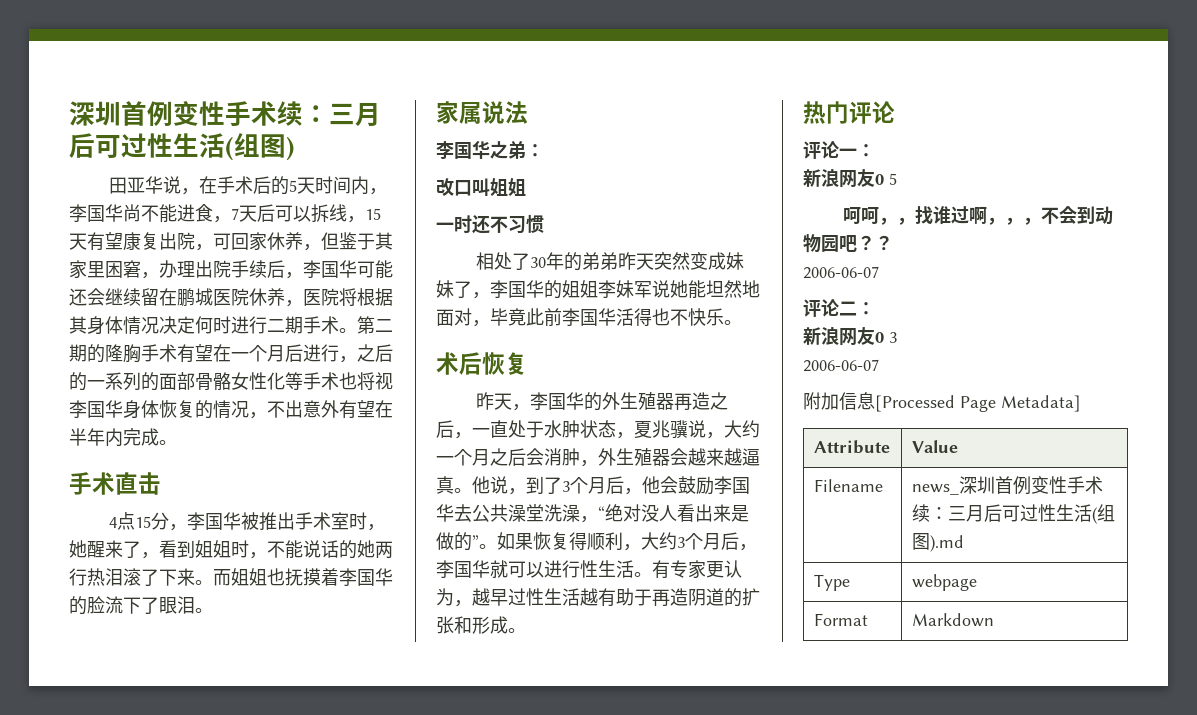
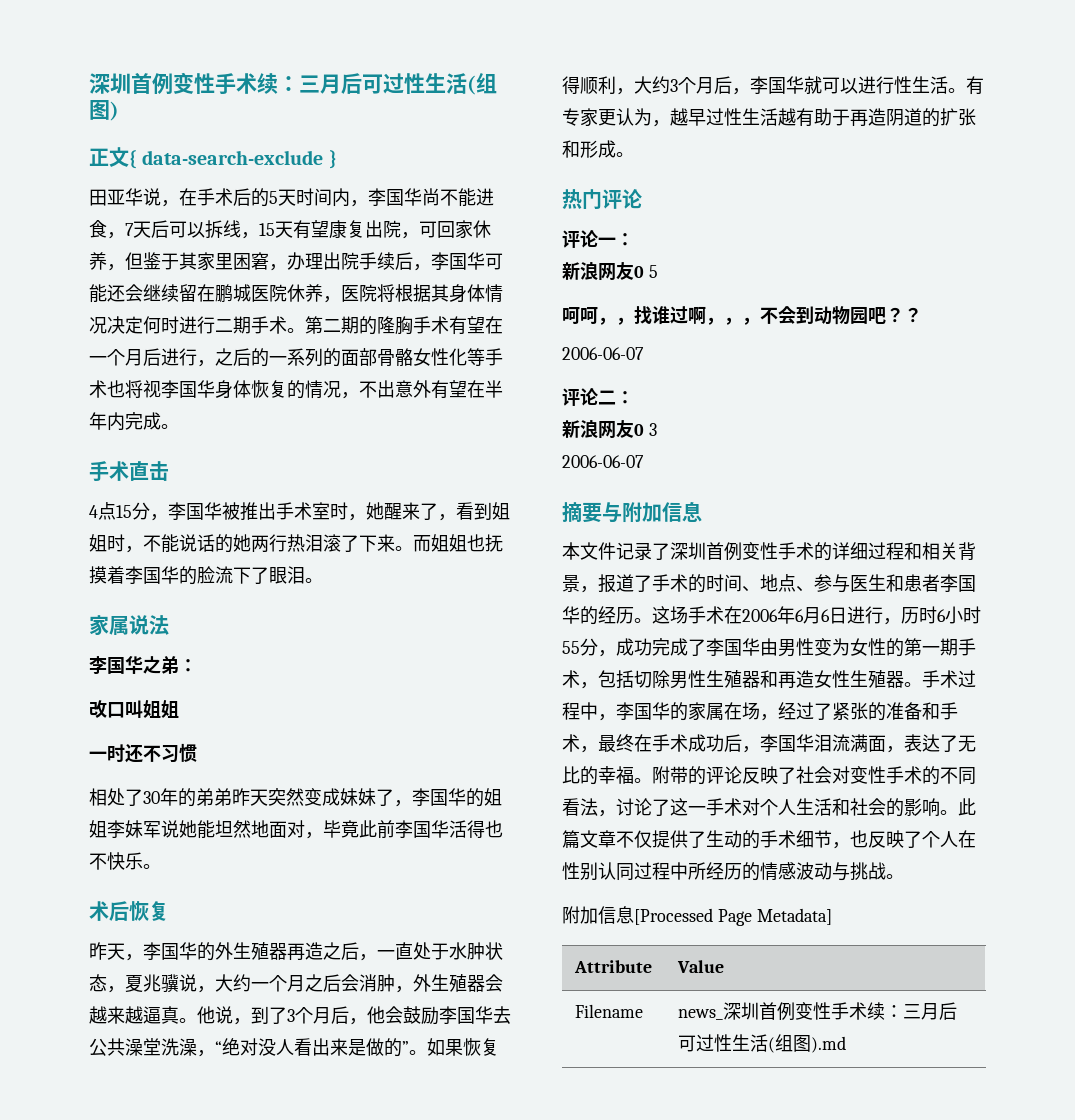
(295, 148) none -> [89,147,337,169] // 正文{ data-search-exclude }
(879, 365) none -> [562,501,702,523] [562,542,976,561] [562,574,976,593] [562,606,981,625] [562,638,976,657] [562,669,976,689] [562,702,958,721] [562,734,976,753] [562,766,976,785] [562,798,976,817] [562,830,976,849] [562,862,904,881] // 摘要与附加信息 // 本文件记录了深圳首例变性手术的详细过程和相关背景，报道了手术的时间、地点、参与医生和患者李国华的经历。这场手术在2006年6月6日进行，历时6小时55分，成功完成了李国华由男性变为女性的第一期手术，包括切除男性生殖器和再造女性生殖器。手术过程中，李国华的家属在场，经过了紧张的准备和手术，最终在手术成功后，李国华泪流满面，表达了无比的幸福。附带的评论反映了社会对变性手术的不同看法，讨论了这一手术对个人生活和社会的影响。此篇文章不仅提供了生动的手术细节，也反映了个人在性别认同过程中所经历的情感波动与挑战。
[813,574,850,591] [911,574,977,591] [813,613,868,626] [911,613,994,627] // Type | webpage // Format | Markdown -> (846, 1044) none

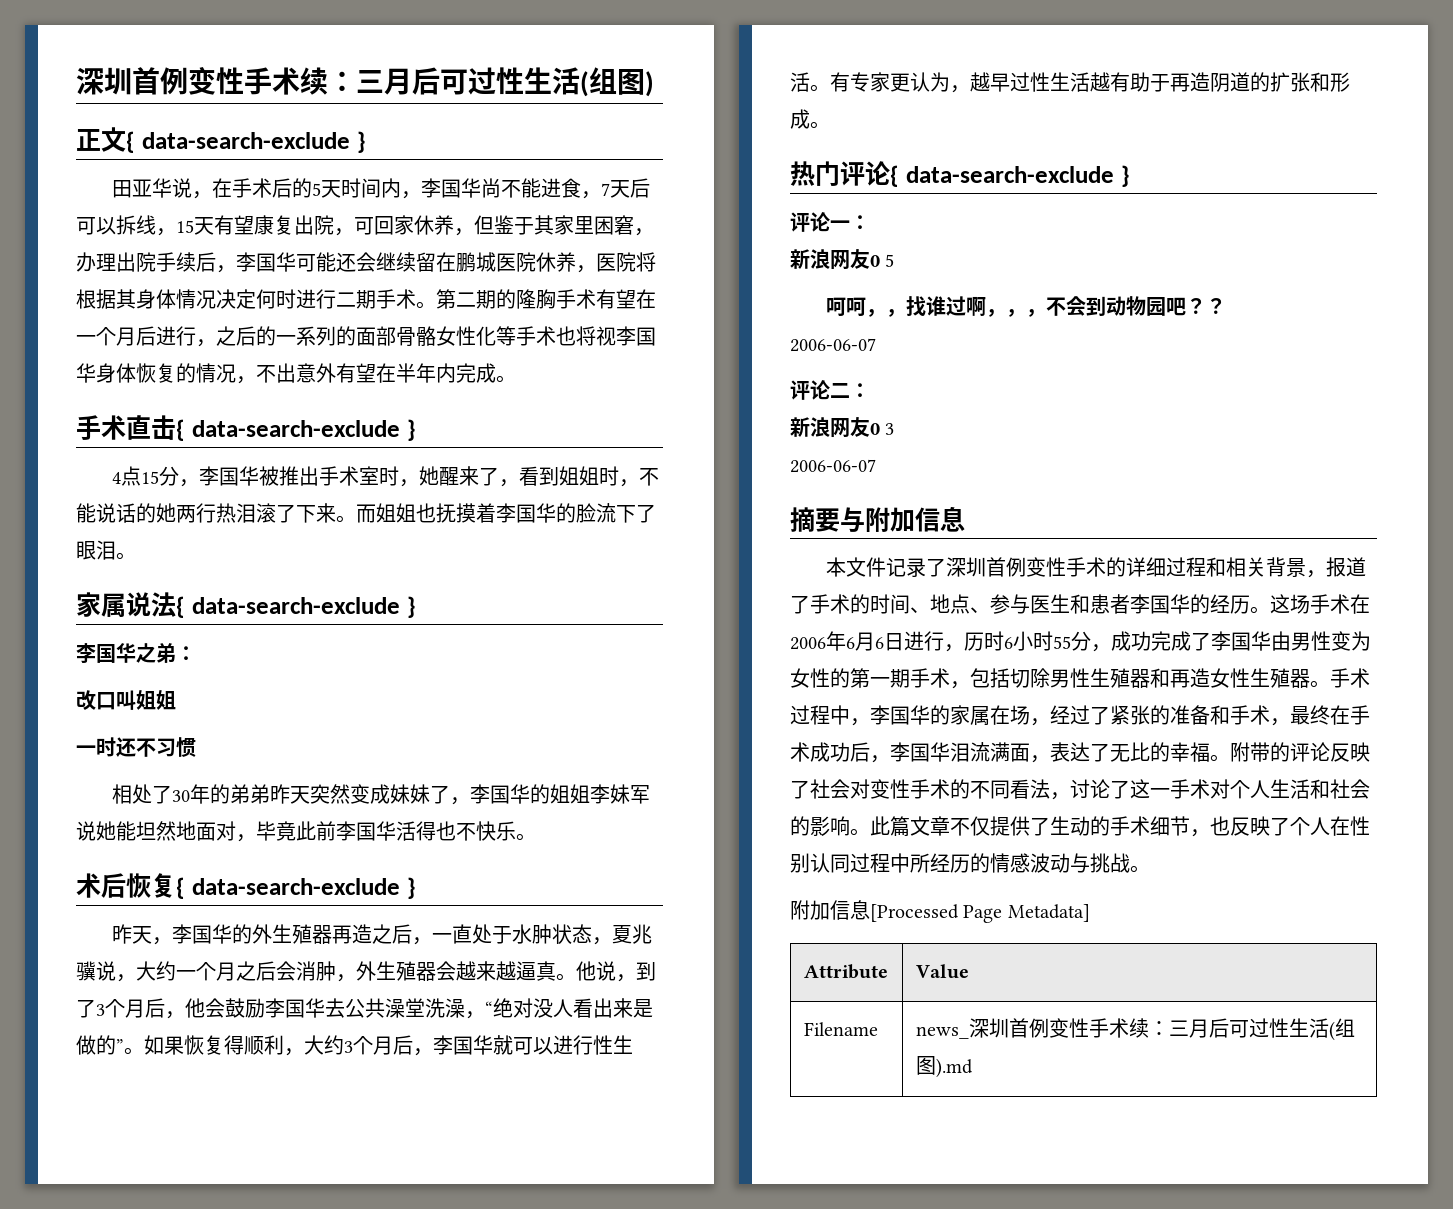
(169, 471) none -> [176,419,416,441] { data-search-exclude }
(169, 625) none -> [176,596,416,618] { data-search-exclude }
(169, 911) none -> [176,877,416,899] { data-search-exclude }
(642, 199) none -> [890,165,1130,187] { data-search-exclude }

